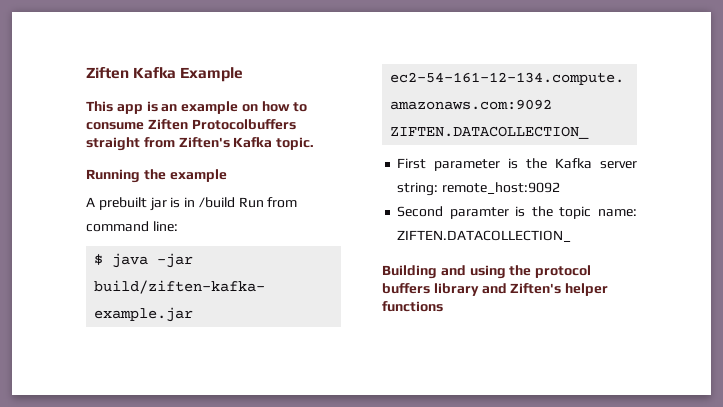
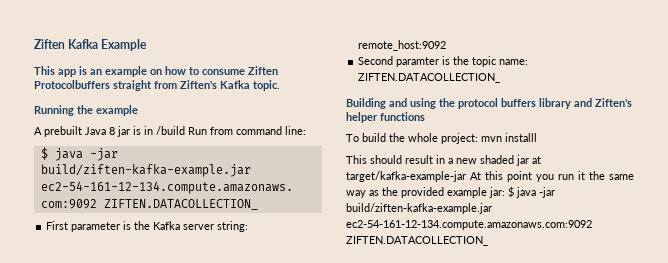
(147, 203) none -> [85,127,115,135] Java 8
(443, 306) none -> [346,133,537,144] [346,155,541,166] [346,171,634,182] [346,186,555,198] [346,203,492,214] [346,220,592,230] [346,236,488,246] // To build the whole project: mvn installl // This should result in a new shaded jar at target/kafka-example-jar At this point you run it the same way as the provided example jar: $ java -jar build/ziften-kafka-example.jar ec2-54-161-12-134.compute.amazonaws.com:9092 ZIFTEN.DATACOLLECTION_

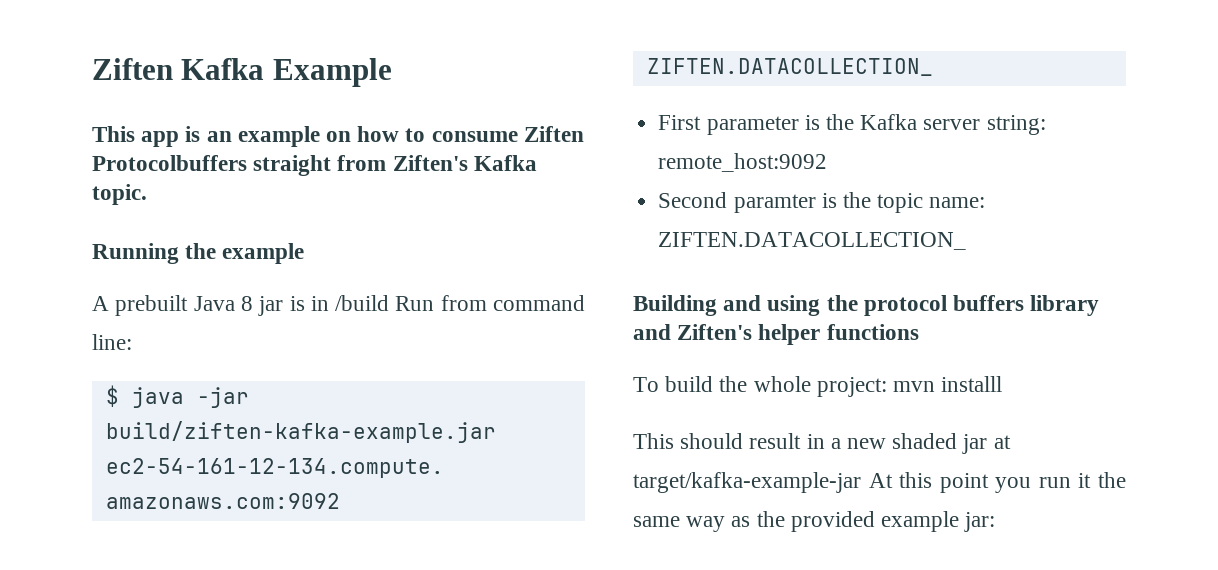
[508,186,555,198] [346,203,492,214] [346,220,592,230] [346,236,488,246] $ java -jar build/ziften-kafka-example.jar ec2-54-161-12-134.compute.amazonaws.com:9092 ZIFTEN.DATACOLLECTION_ -> (996, 522) none

